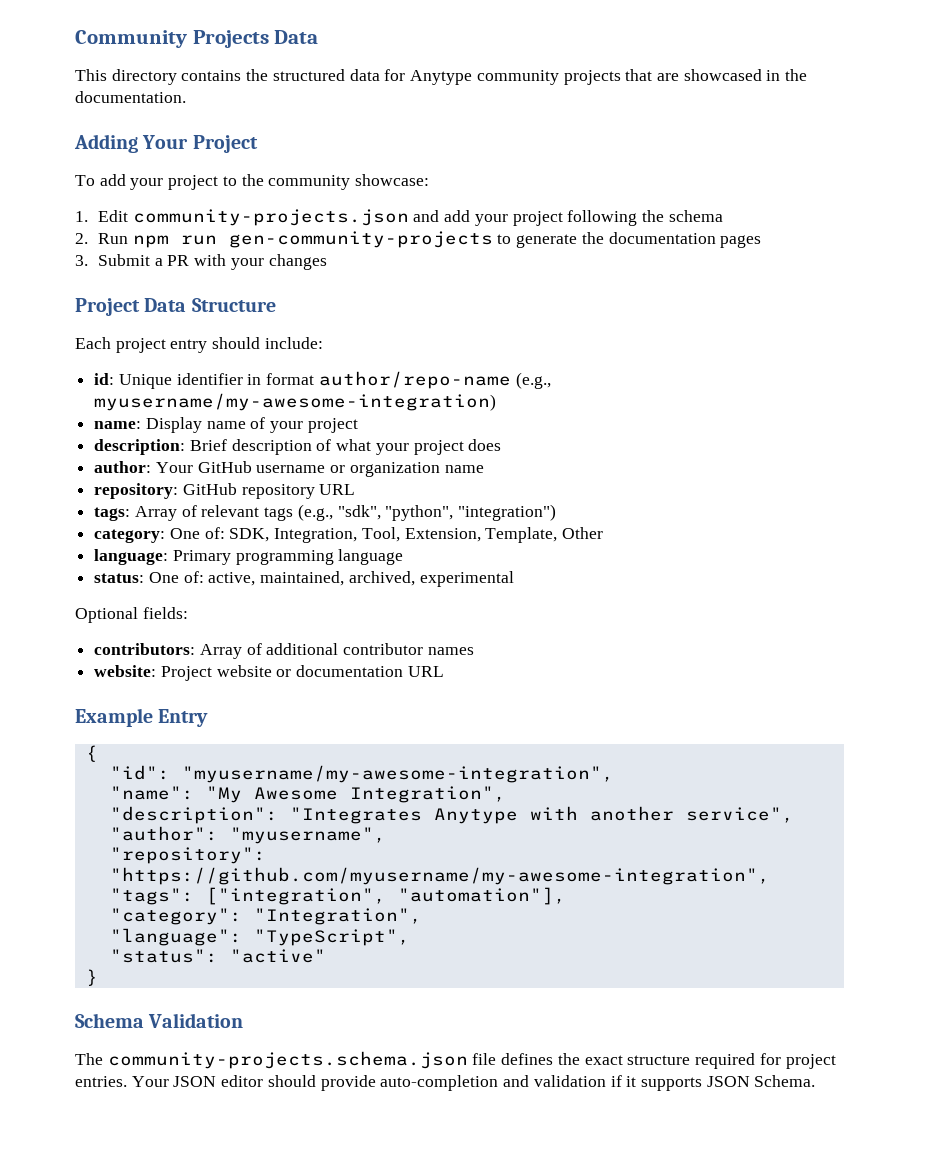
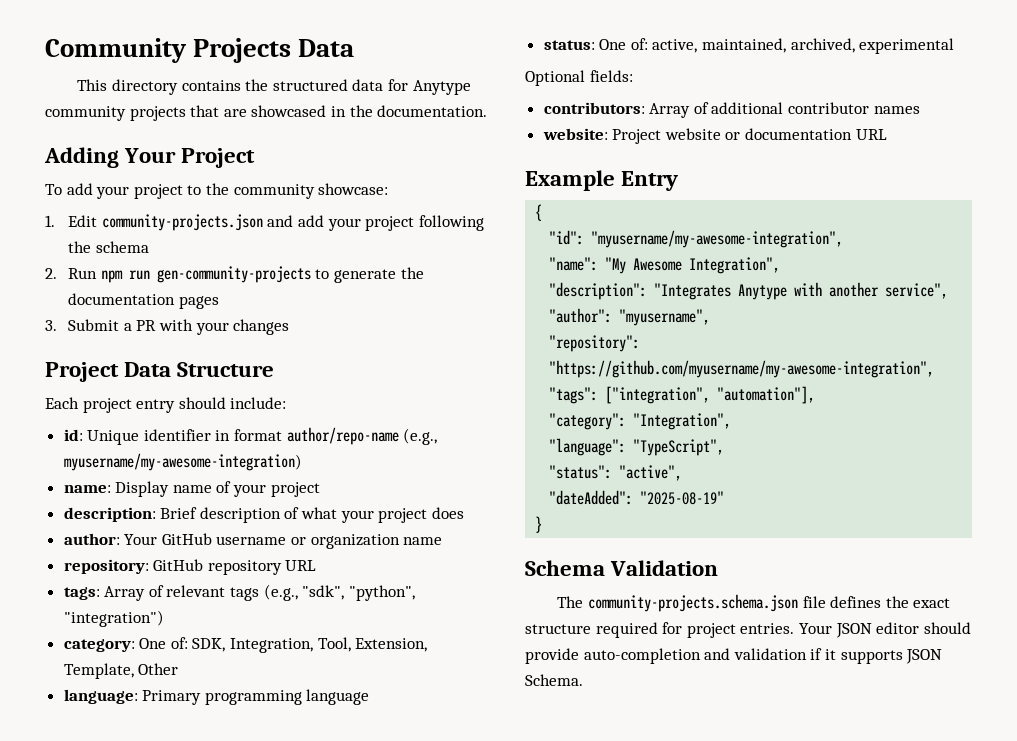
[229,949,326,963] "active" -> [619,465,683,481] [549,490,725,505] "active", // "dateAdded": "2025-08-19"

